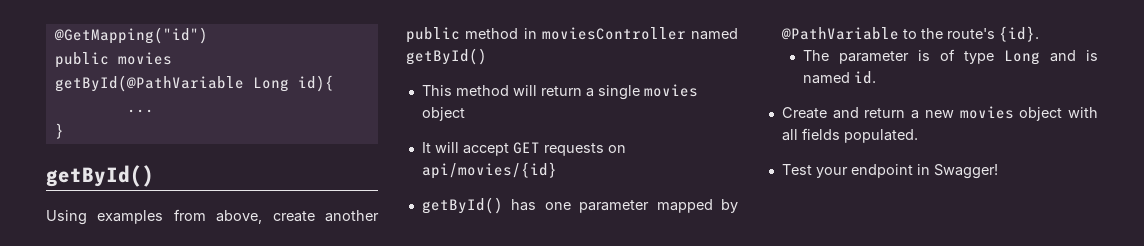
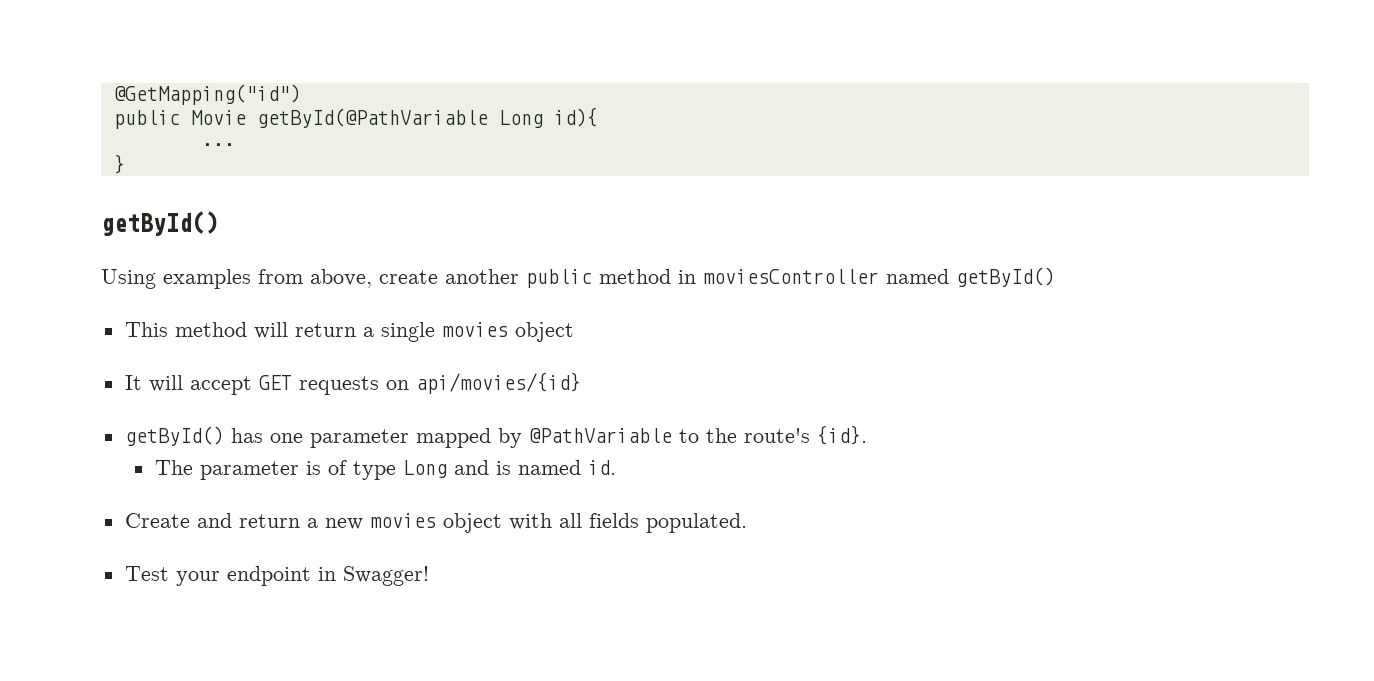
[117,52,172,65] movies -> [190,110,246,125] Movie

